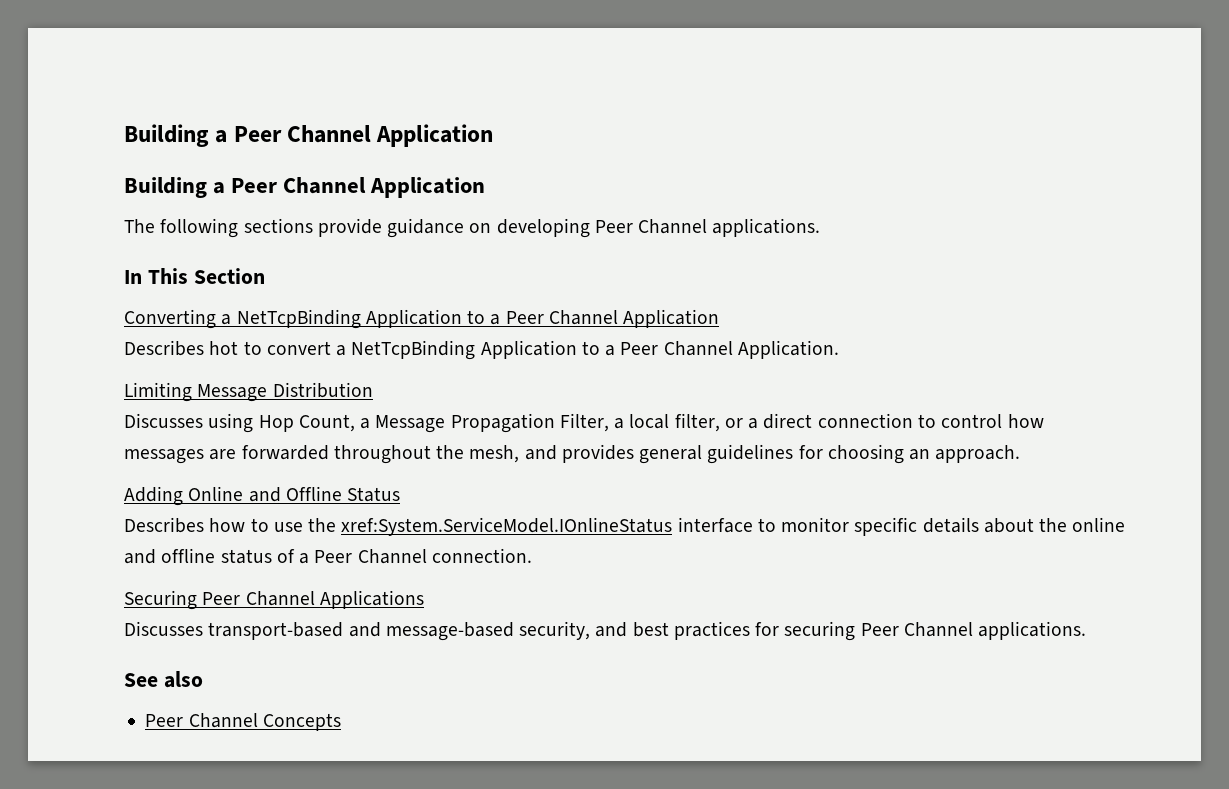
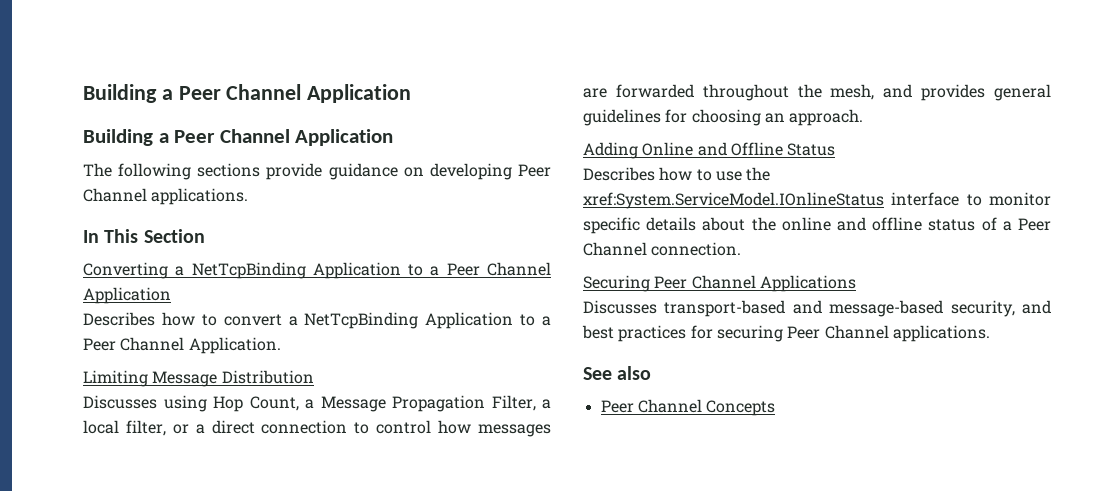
[209,341,239,355] hot -> [161,312,195,326] how

